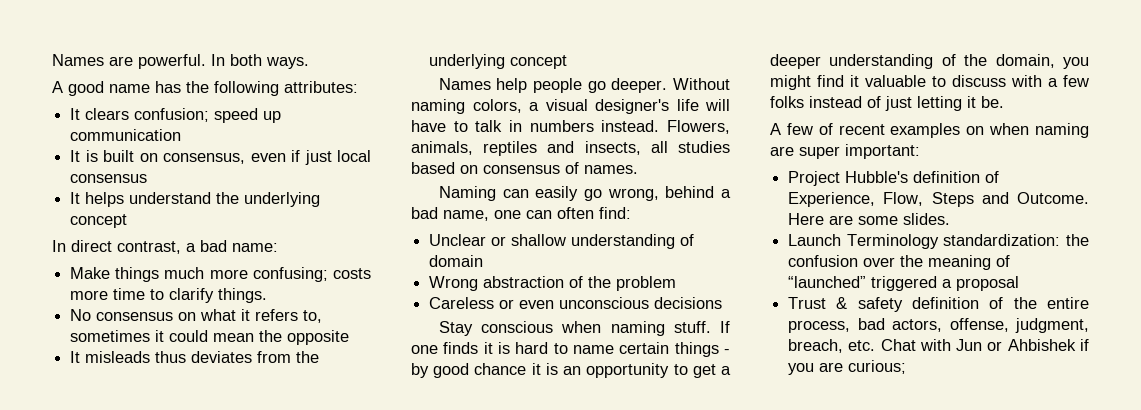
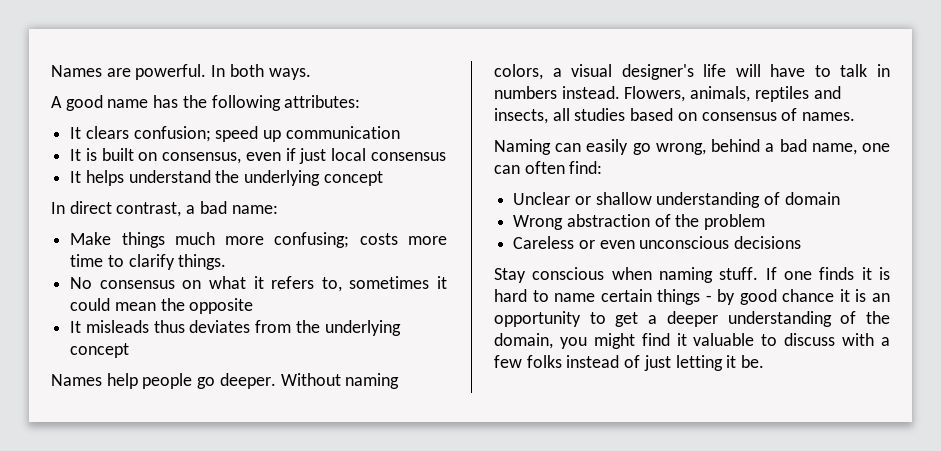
[770,123,1089,138] [770,144,920,159] [788,171,1000,186] [788,192,1089,207] [788,213,951,225] [788,234,1089,249] [788,255,1011,270] [788,276,1020,291] [788,297,1089,312] [788,318,1089,333] [788,339,1089,353] [788,360,907,375] // A few of recent examples on when naming are super important: // Project Hubble's definition of Experience, Flow, Steps and Outcome. Here are some slides. // Launch Terminology standardization: the confusion over the meaning of “launched” triggered a proposal // Trust & safety definition of the entire process, bad actors, offense, judgment, breach, etc. Chat with Jun or Ahbishek if you are curious; -> (765, 361) none

